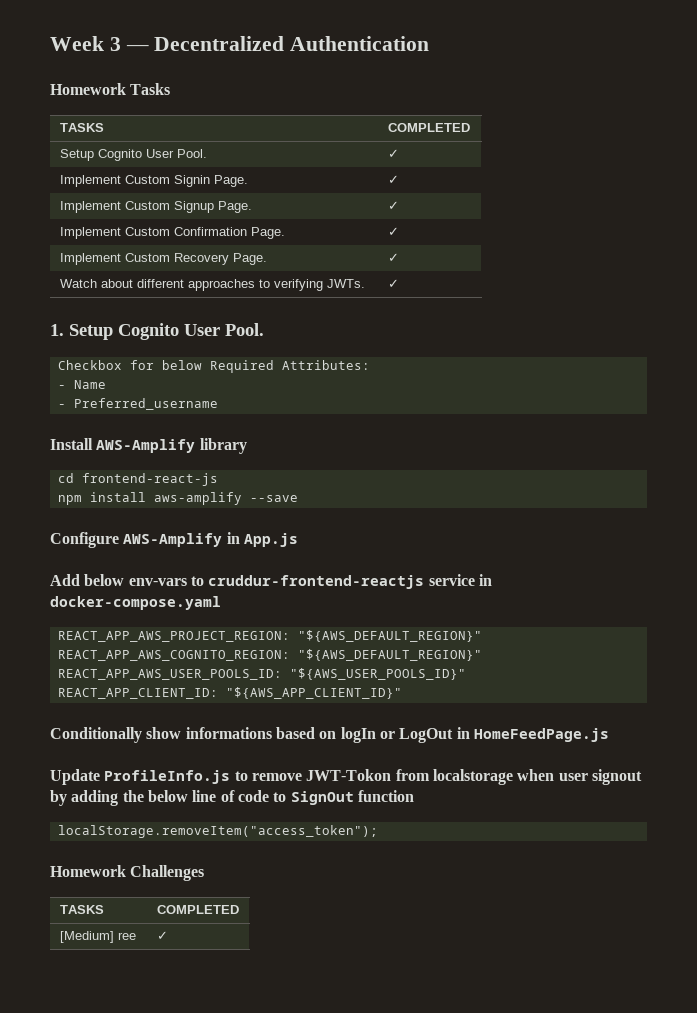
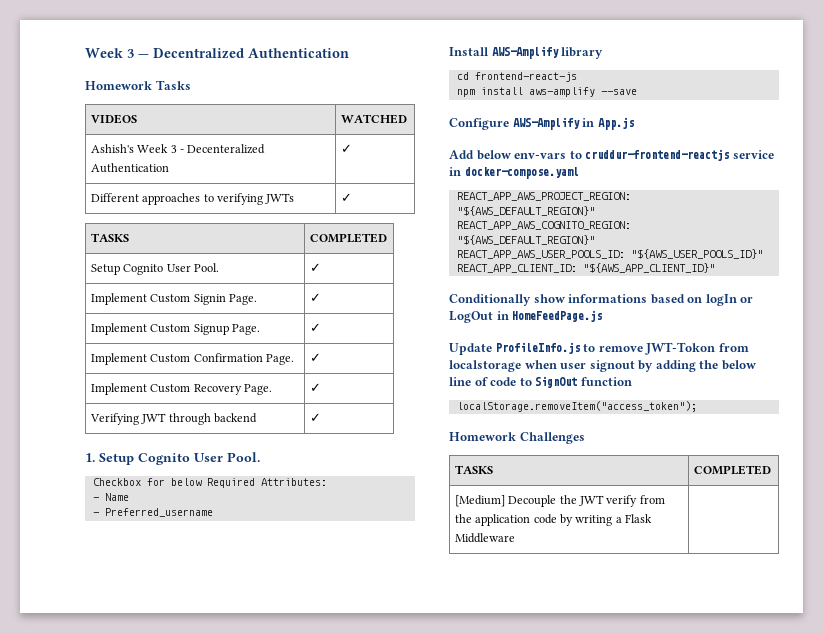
(171, 89) none -> [90,114,137,124] [340,114,407,124] [90,144,266,154] [90,163,169,173] [340,144,352,153] [90,193,295,205] [340,193,352,202] // VIDEOS | WATCHED // Ashish's Week 3 - Decenteralized Authentication | ✓ // Different approaches to verifying JWTs | ✓
[59,279,365,291] Watch about different approaches to verifying JWTs. -> [89,413,258,425] Verifying JWT through backend
[117,932,136,940] [156,931,168,940] ree | ✓ -> [508,495,665,507] [454,514,653,526] [454,533,515,543] Decouple the JWT verify from the application code by writing a Flask Middleware |

